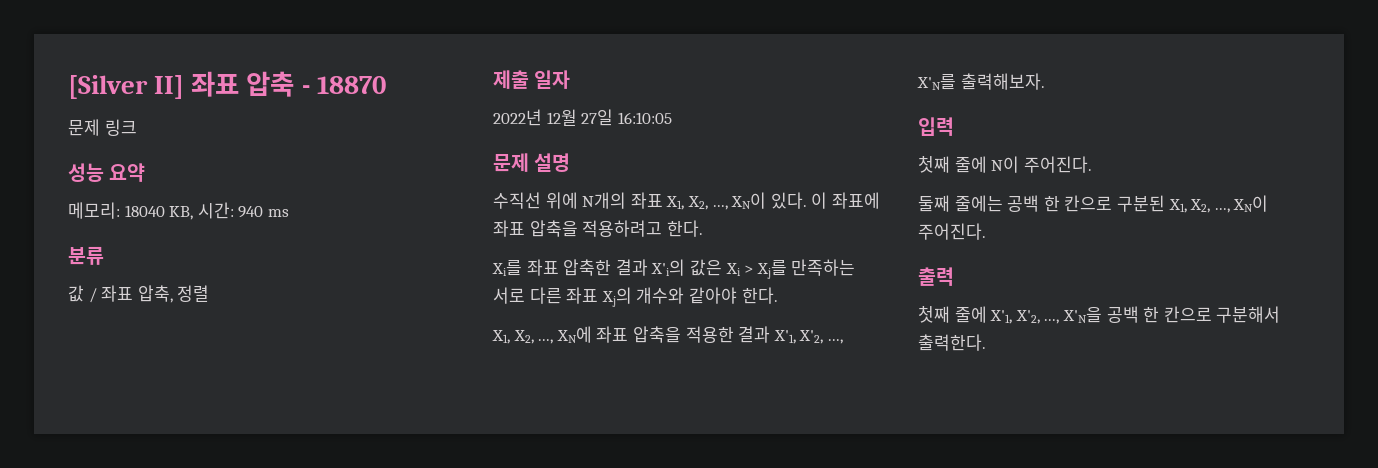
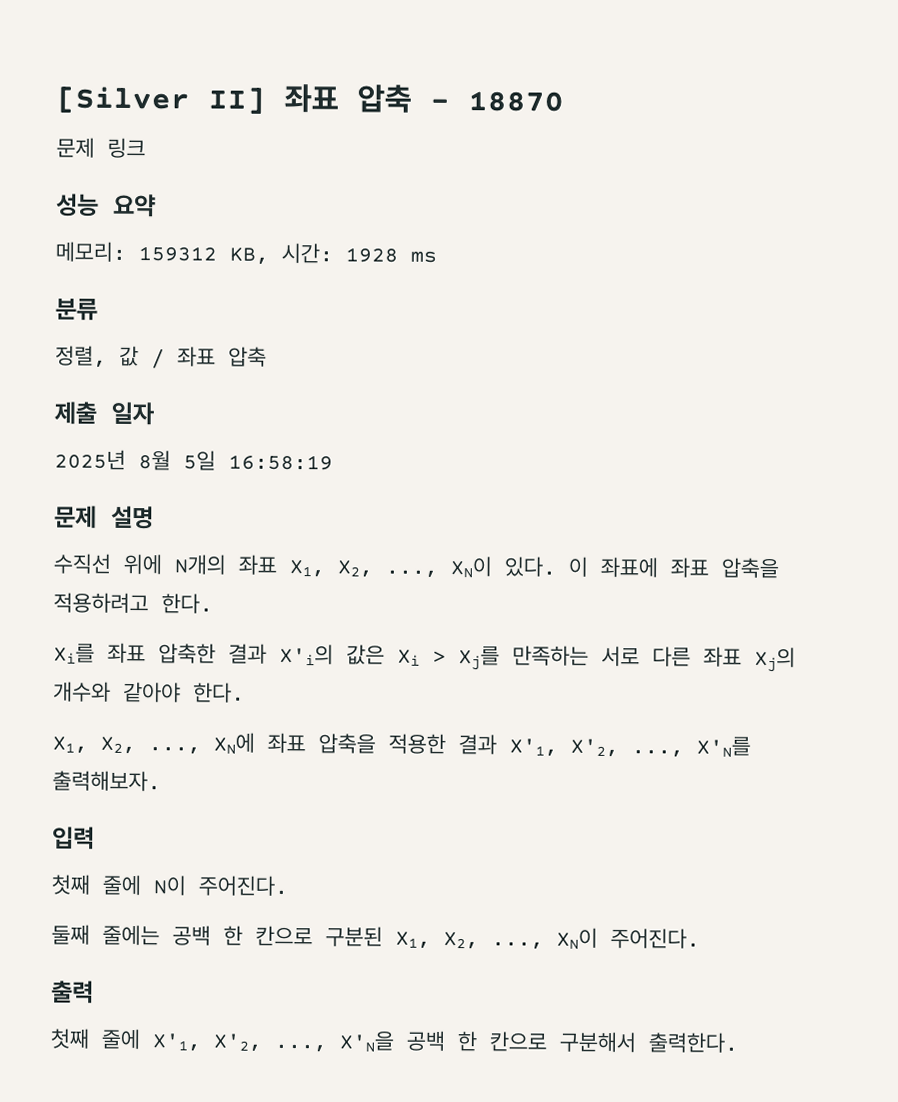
[124,205,165,217] 18040 -> [138,246,217,262] 159312
[238,206,264,218] 940 -> [345,247,398,263] 1928
(104, 255) none -> [55,345,107,368] 정렬,
[137,285,210,303] 압축, 정렬 -> [228,346,267,367] 압축
[493,109,672,126] 2022년 12월 27일 16:10:05 -> [54,449,333,471] 2025년 8월 5일 16:58:19

